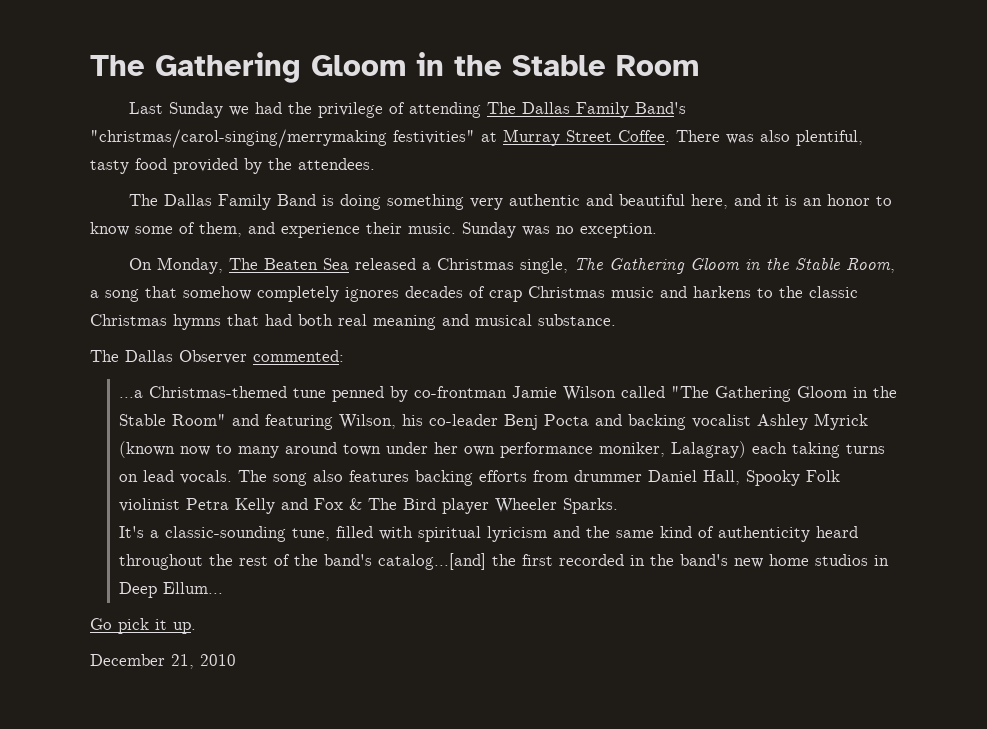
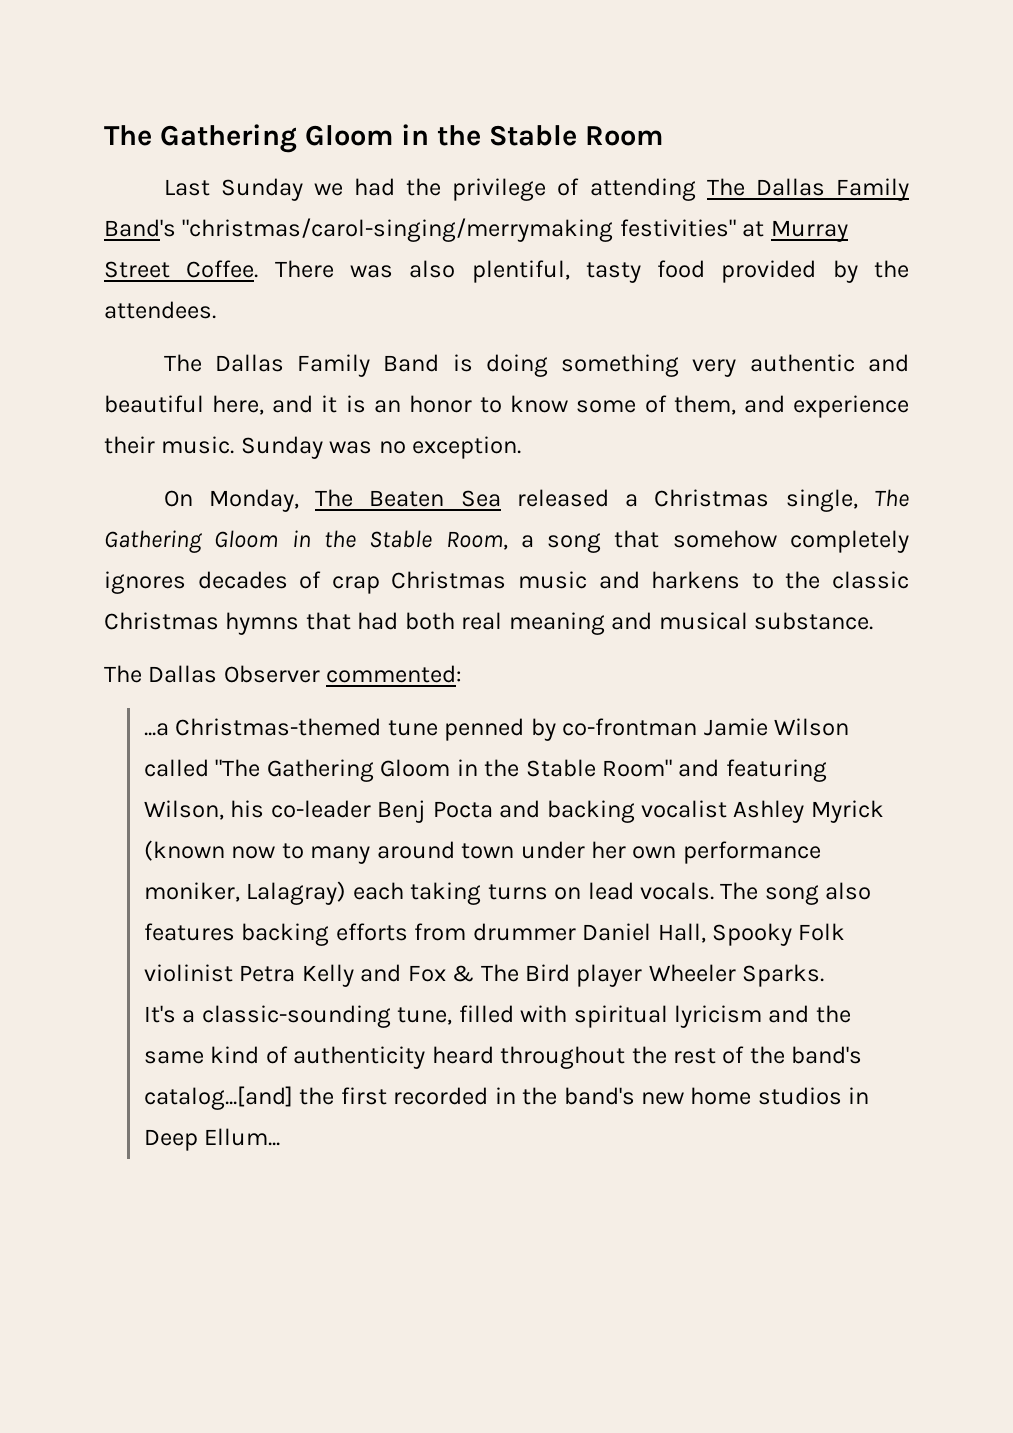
[90,618,196,634] [90,654,236,669] // Go pick it up. // December 21, 2010 -> (281, 1137) none

